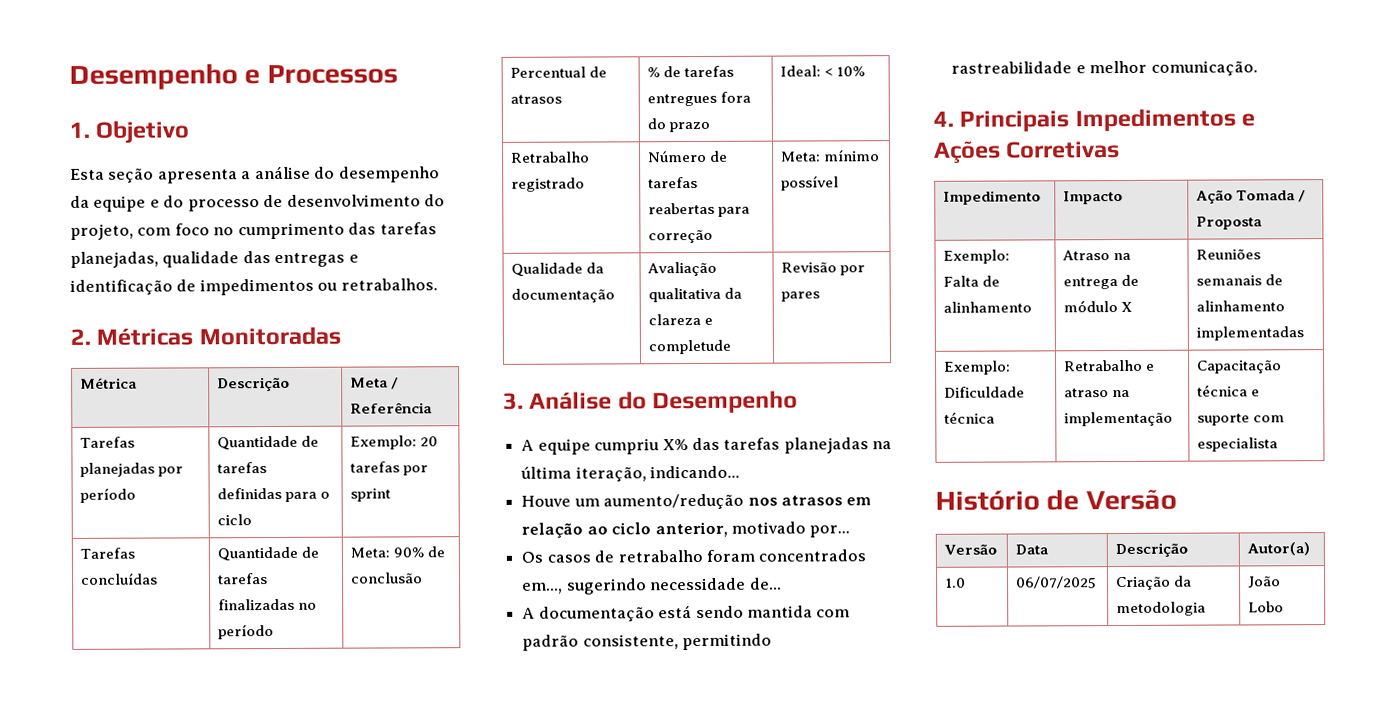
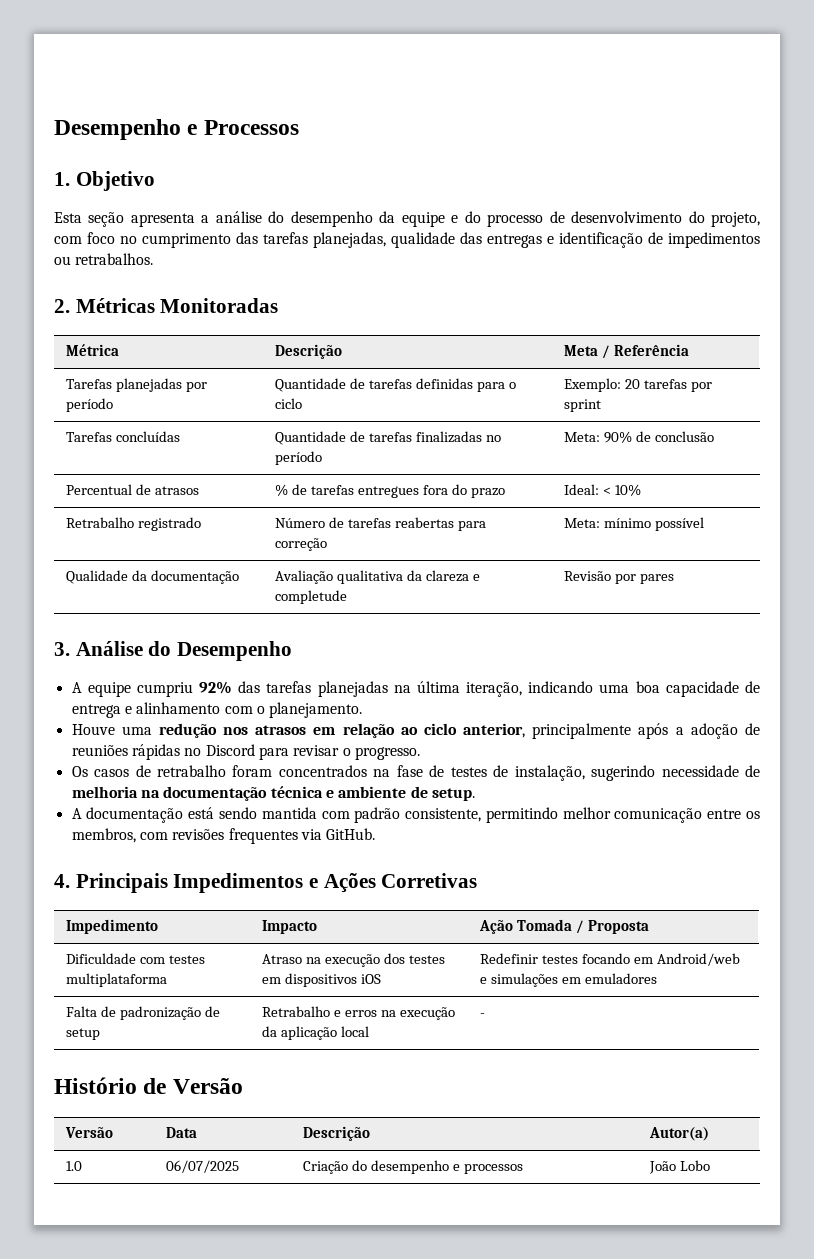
[662,439,689,451] X% -> [199,681,233,694] 92%
[650,465,741,479] indicando... -> [528,681,760,697] [71,702,363,718] indicando uma boa capacidade de entrega e alinhamento com o planejamento.
[573,493,745,510] um aumento/redução -> [121,723,217,738] uma redução
[730,521,851,538] motivado por... -> [532,723,760,739] [71,744,420,760] principalmente após a adoção de reuniões rápidas no Discord para revisar o progresso.
[522,577,782,595] em..., sugerindo necessidade de... -> [373,765,760,781] [71,786,475,801] na fase de testes de instalação, sugerindo necessidade de melhoria na documentação técnica e ambiente de setup.
[951,60,1258,76] rastreabilidade e melhor comunicação. -> [562,807,760,823] [71,828,376,844] melhor comunicação entre os membros, com revisões frequentes via GitHub.
[943,249,1011,264] [943,275,1001,287] [943,301,1033,313] [1062,250,1132,261] [1063,274,1140,290] [1063,300,1133,313] [1196,249,1262,260] [1196,274,1284,286] [1196,300,1286,312] [1196,326,1305,341] [944,360,1012,375] [944,386,1026,398] [944,411,996,424] [1064,359,1156,372] [1064,388,1131,398] [1064,411,1174,427] [1197,360,1283,374] [1197,384,1261,397] [1197,413,1286,426] [1197,437,1279,452] Exemplo: Falta de alinhamento | Atraso na entrega de módulo X | Reuniões semanais de alinhamento implementadas // Exemplo: Dificuldade técnica | Retrabalho e atraso na implementação | Capacitação técnica e suporte com especialista -> [66,953,206,964] [66,973,168,987] [262,953,446,967] [262,973,382,987] [480,953,741,966] [480,973,658,987] [66,1006,221,1020] [66,1028,101,1040] [262,1006,456,1020] [262,1026,370,1040] [480,1013,486,1017] Dificuldade com testes multiplataforma | Atraso na execução dos testes em dispositivos iOS | Redefinir testes focando em Android/web e simulações em emuladores // Falta de padronização de setup | Retrabalho e erros na execução da aplicação local | -
[1174,575,1193,587] [1116,601,1207,617] da metodologia -> [352,1160,524,1174] do desempenho e processos

